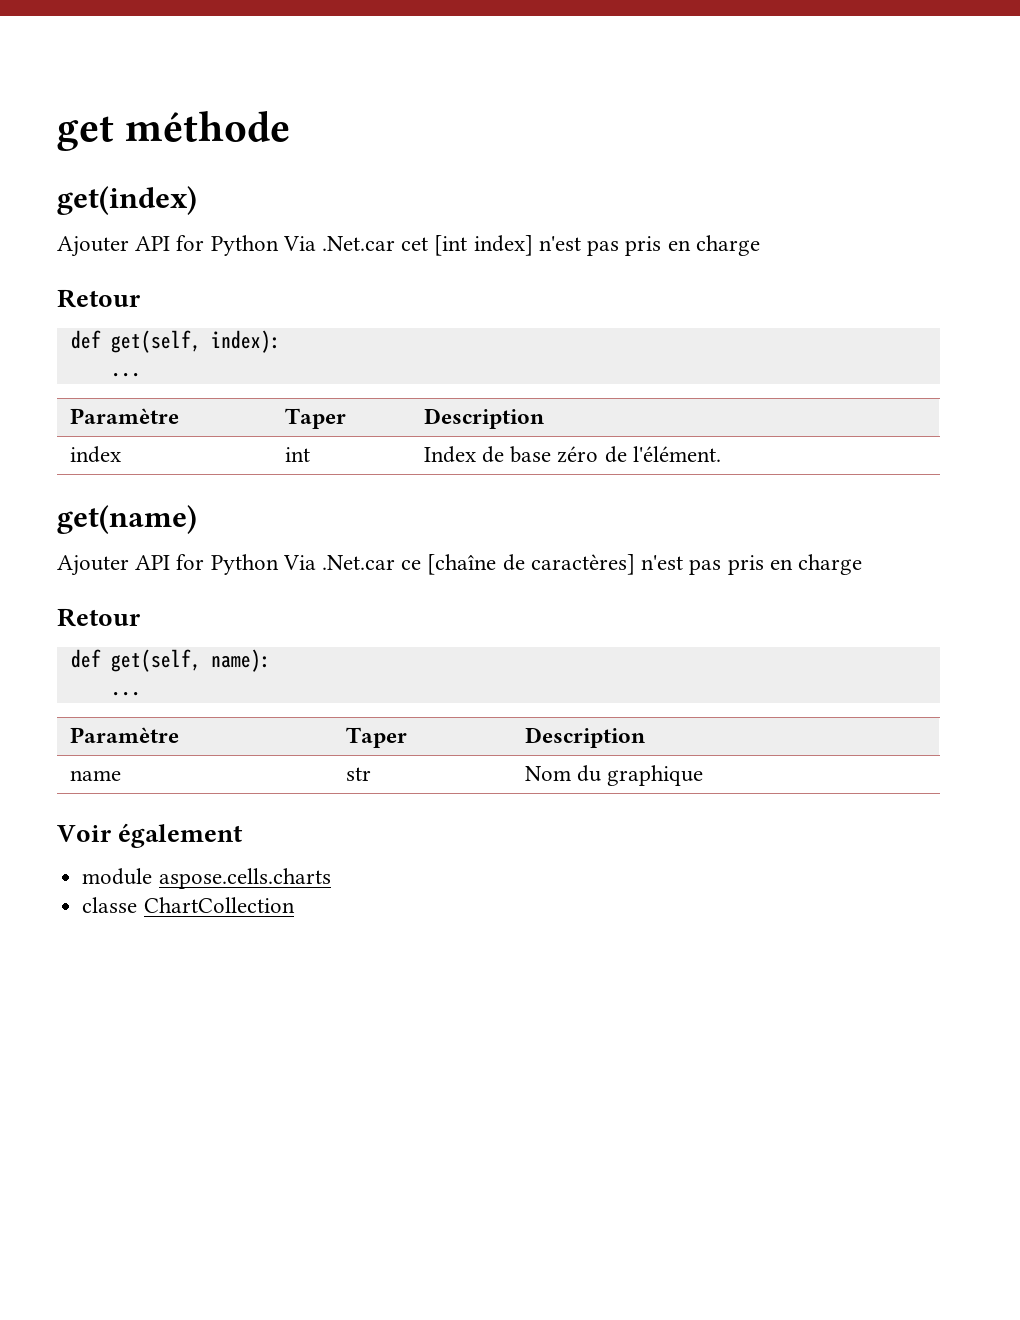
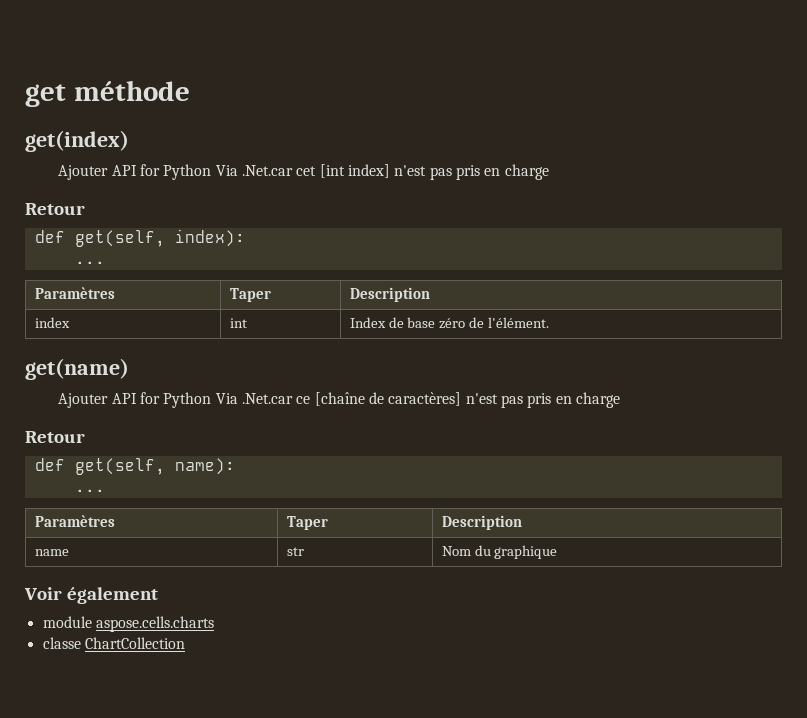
[69,408,179,424] Paramètre -> [34,287,115,299] Paramètres
[69,727,179,743] Paramètre -> [34,515,115,527] Paramètres

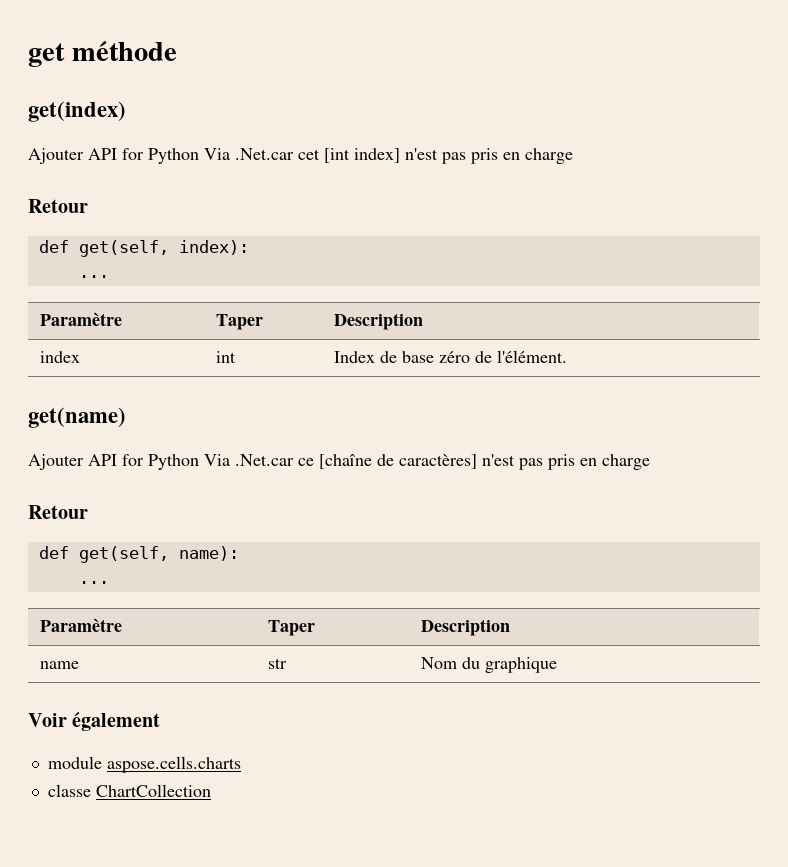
[34,287,115,299] Paramètres -> [39,312,122,326] Paramètre
[34,515,115,527] Paramètres -> [39,618,122,632] Paramètre

